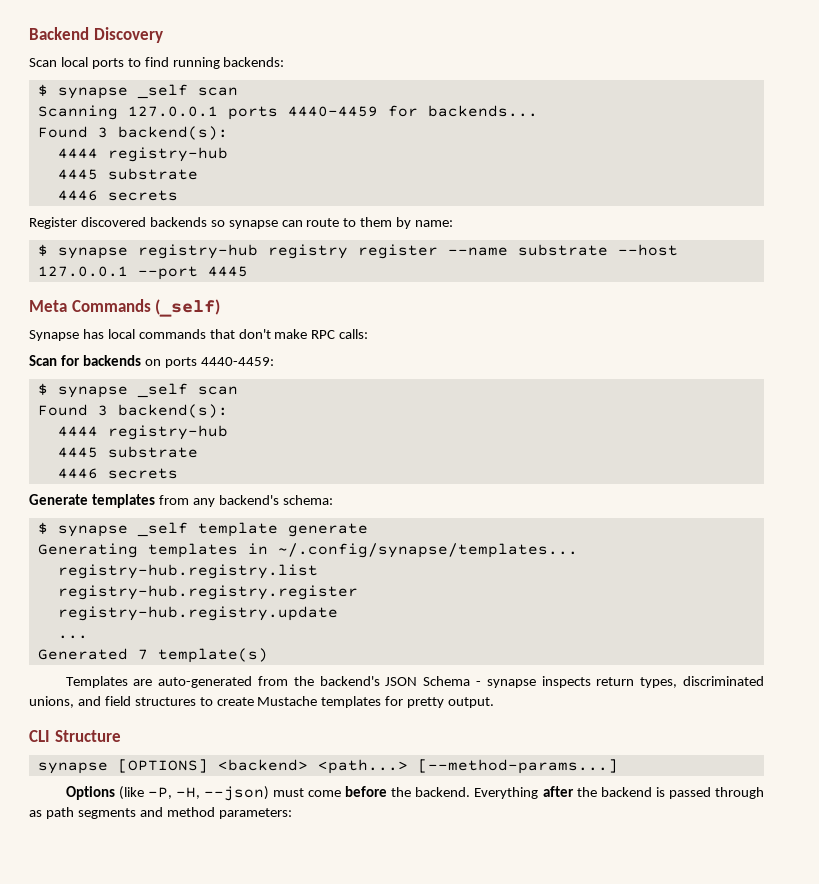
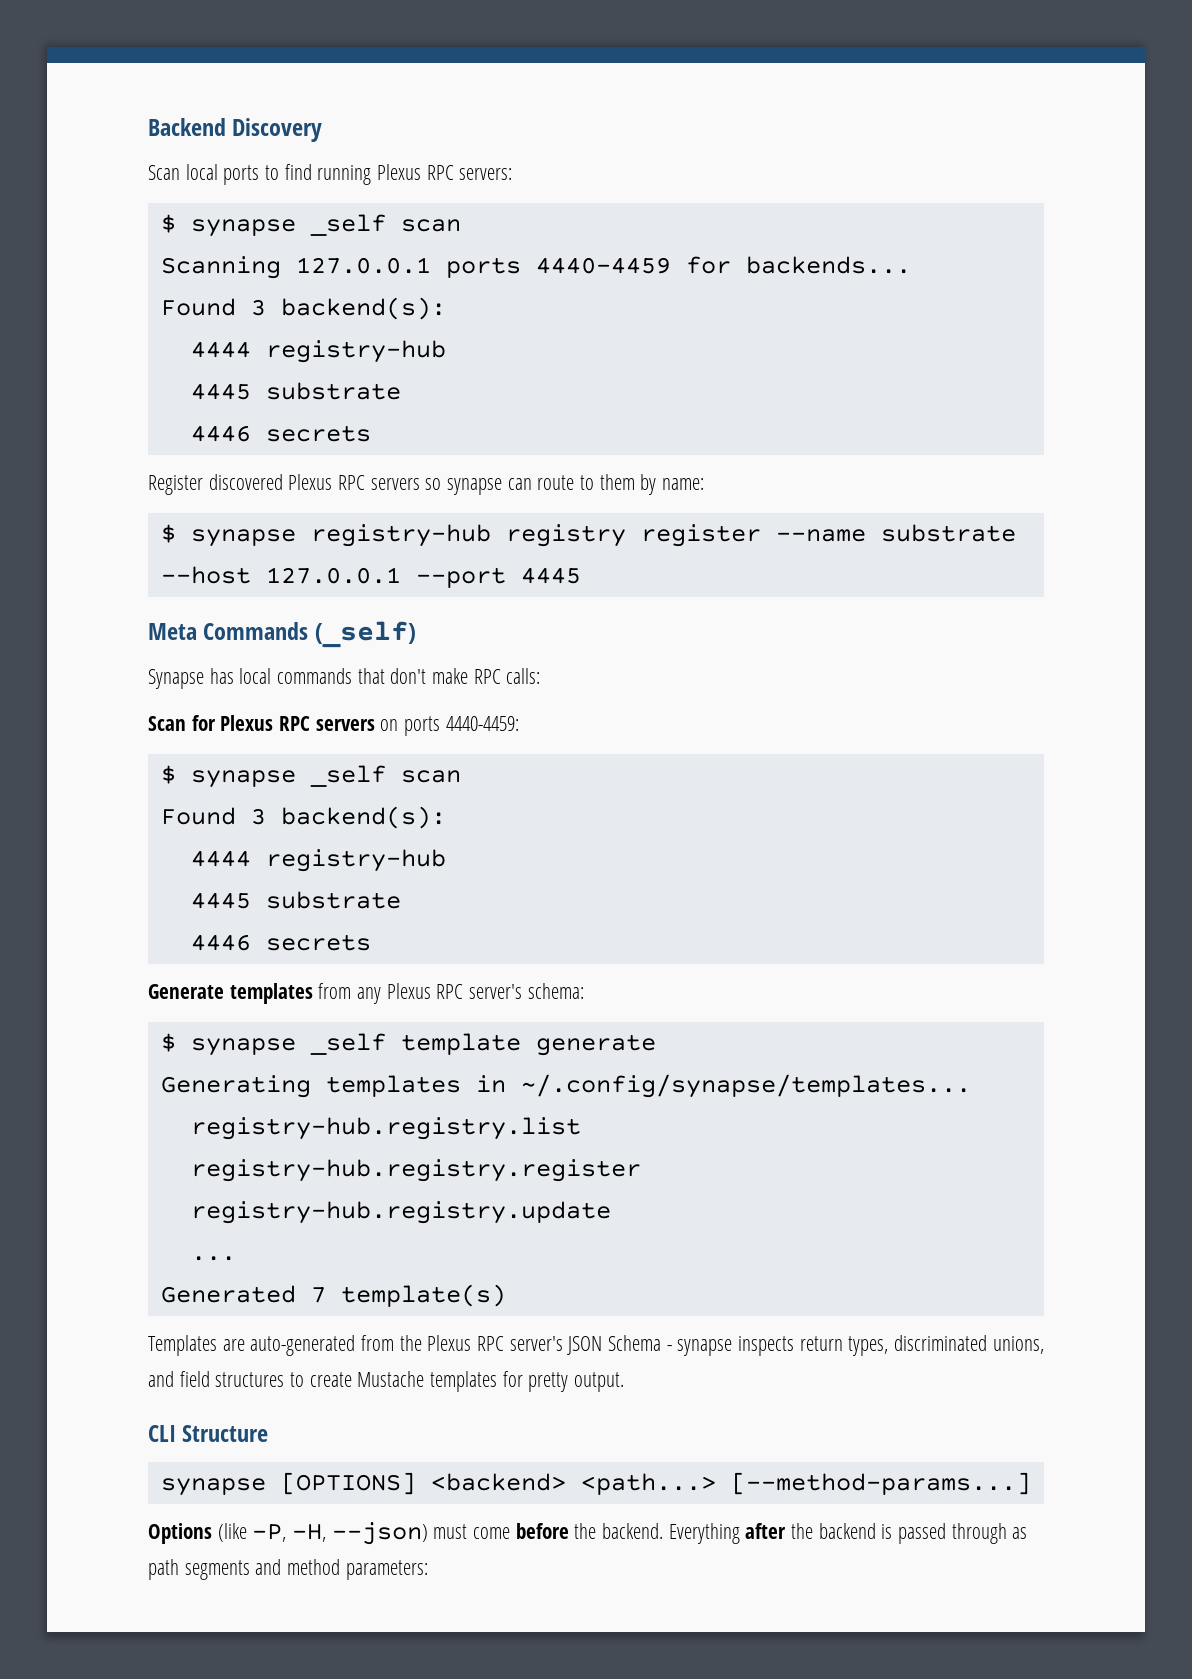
[223,57,285,67] backends: -> [377,164,513,180] Plexus RPC servers:
[149,217,207,227] backends -> [288,474,420,490] Plexus RPC servers
[82,355,141,366] backends -> [220,715,375,731] Plexus RPC servers
[218,495,279,505] backend's -> [386,983,523,999] Plexus RPC server's
[319,676,380,686] backend's -> [427,1335,563,1351] Plexus RPC server's

